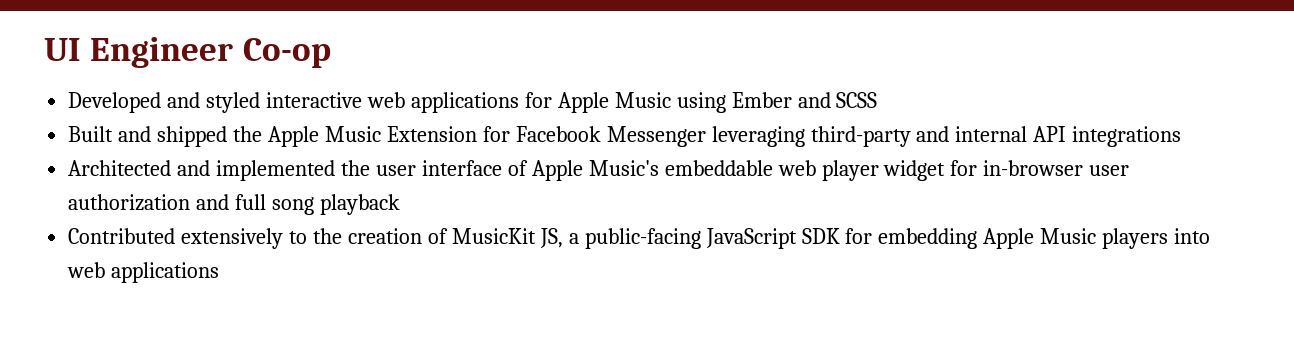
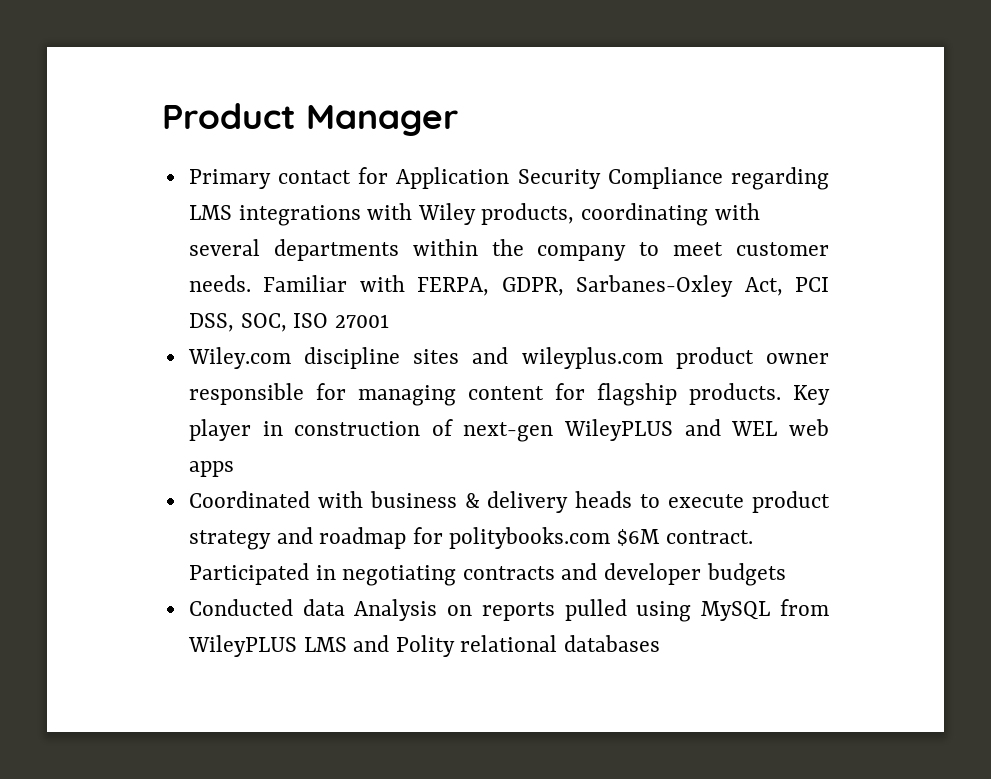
[44,37,331,68] [68,92,878,113] [68,126,1182,147] [68,160,1130,181] [68,194,400,215] [68,228,1211,249] [67,262,220,283] UI Engineer Co-op // Developed and styled interactive web applications for Apple Music using Ember and SCSS // Built and shipped the Apple Music Extension for Facebook Messenger leveraging third-party and internal API integrations // Architected and implemented the user interface of Apple Music's embeddable web player widget for in-browser user authorization and full song playback // Contributed extensively to the creation of MusicKit JS, a public-facing JavaScript SDK for embedding Apple Music players into web applications -> [162,103,458,136] [188,167,829,190] [188,203,760,226] [188,239,829,261] [188,275,830,297] [188,313,389,332] [187,347,829,369] [188,383,830,406] [188,419,830,442] [188,461,234,477] [188,491,831,513] [188,527,753,550] [188,563,786,586] [188,599,830,622] [187,635,661,657] Product Manager // Primary contact for Application Security Compliance regarding LMS integrations with Wiley products, coordinating with several departments within the company to meet customer needs. Familiar with FERPA, GDPR, Sarbanes-Oxley Act, PCI DSS, SOC, ISO 27001 // Wiley.com discipline sites and wileyplus.com product owner responsible for managing content for flagship products. Key player in construction of next-gen WileyPLUS and WEL web apps // Coordinated with business & delivery heads to execute product strategy and roadmap for politybooks.com $6M contract. Participated in negotiating contracts and developer budgets // Conducted data Analysis on reports pulled using MySQL from WileyPLUS LMS and Polity relational databases

